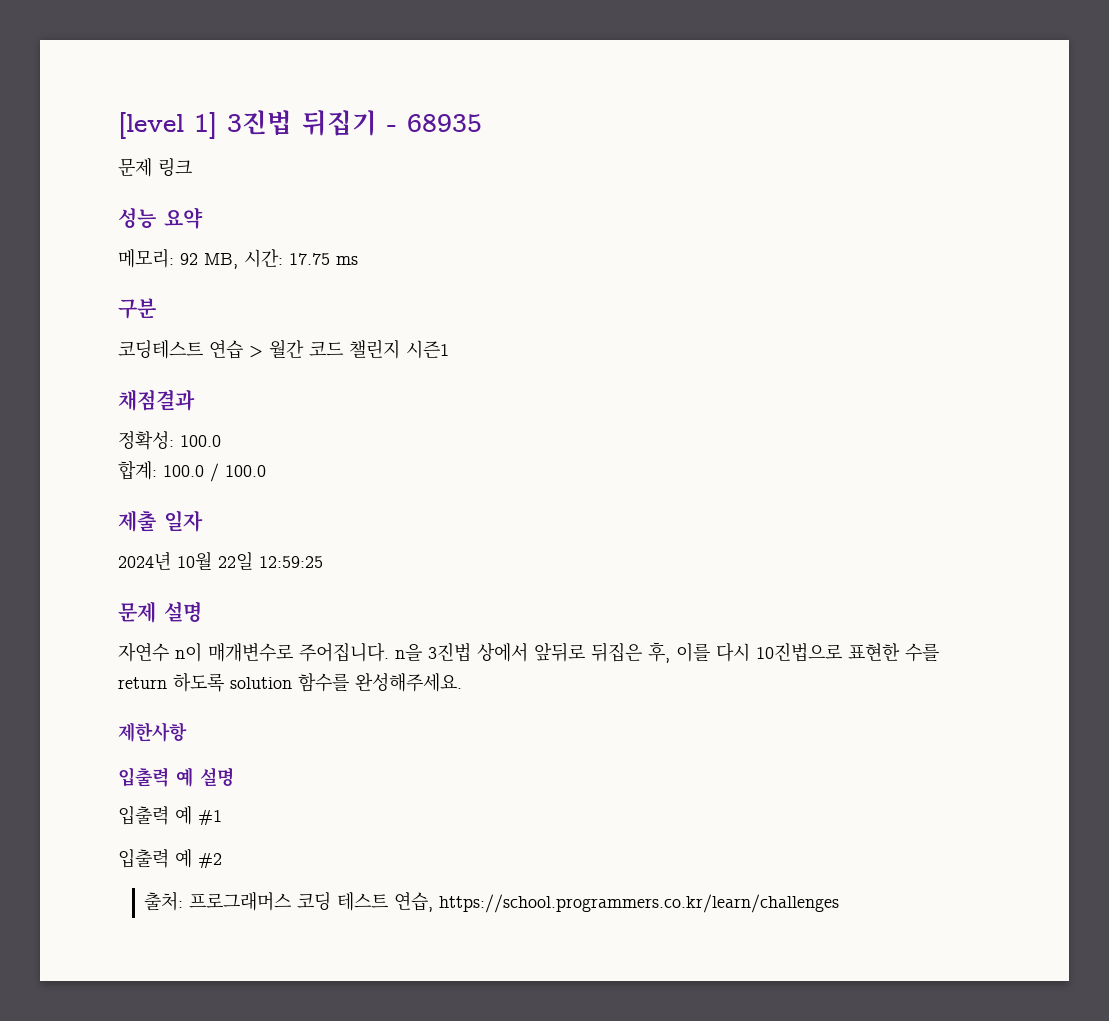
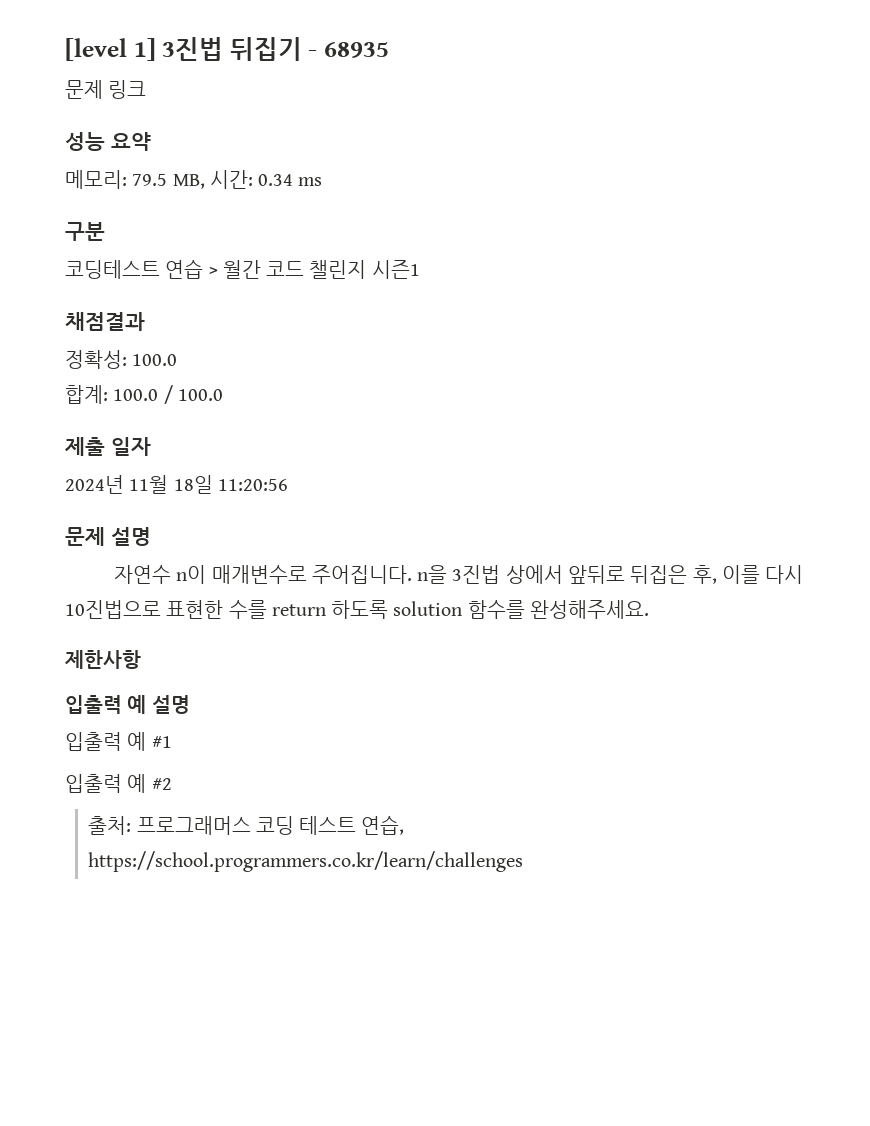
[180,253,198,265] 92 -> [132,174,168,186] 79.5
[289,253,330,265] 17.75 -> [258,174,294,186] 0.34
[177,552,323,570] 10월 22일 12:59:25 -> [129,475,288,494] 11월 18일 11:20:56

